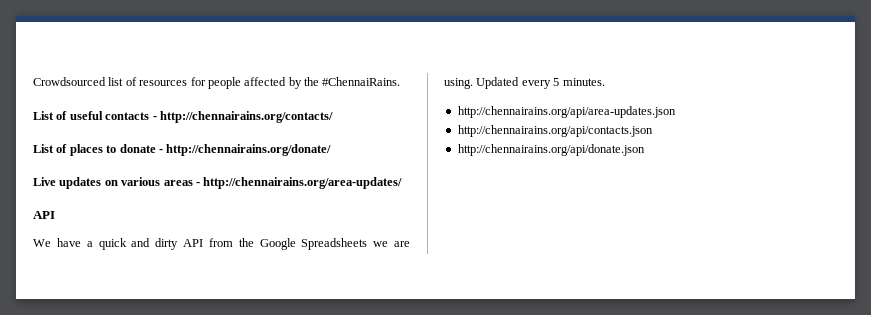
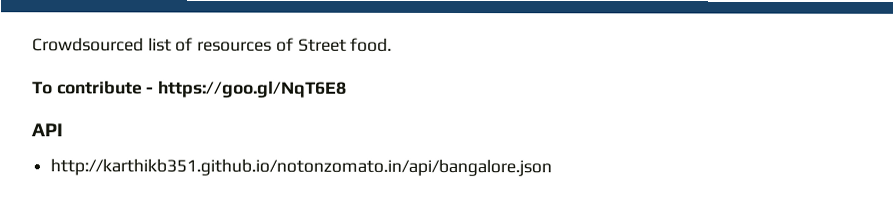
[190,77,401,89] [33,111,333,123] [33,144,332,156] [33,177,403,189] [33,211,55,219] [33,238,410,250] [444,77,605,89] [457,106,676,118] [457,125,653,137] [457,144,645,156] for people affected by the #ChennaiRains. // List of useful contacts - http://chennairains.org/contacts/ // List of places to donate - http://chennairains.org/donate/ // Live updates on various areas - http://chennairains.org/area-updates/ // API // We have a quick and dirty API from the Google Spreadsheets we are using. Updated every 5 minutes. // http://chennairains.org/api/area-updates.json // http://chennairains.org/api/contacts.json // http://chennairains.org/api/donate.json -> [275,37,393,52] [32,80,348,98] [31,123,63,137] [50,158,553,177] of Street food. // To contribute - https://goo.gl/NqT6E8 // API // http://karthikb351.github.io/notonzomato.in/api/bangalore.json

